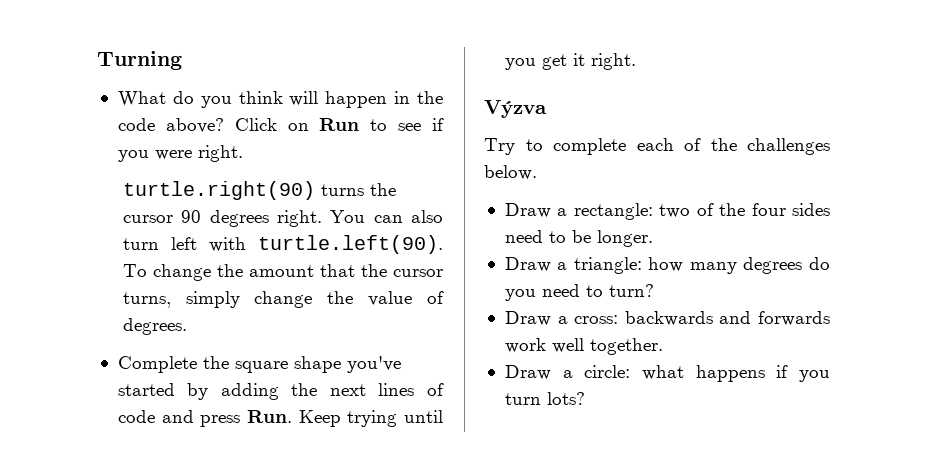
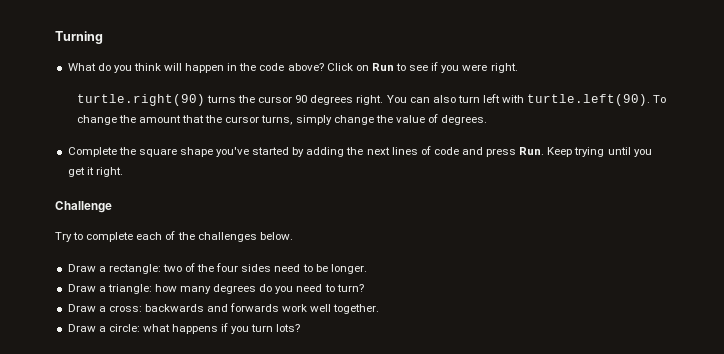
[484,100,547,118] Výzva -> [55,201,112,213] Challenge

